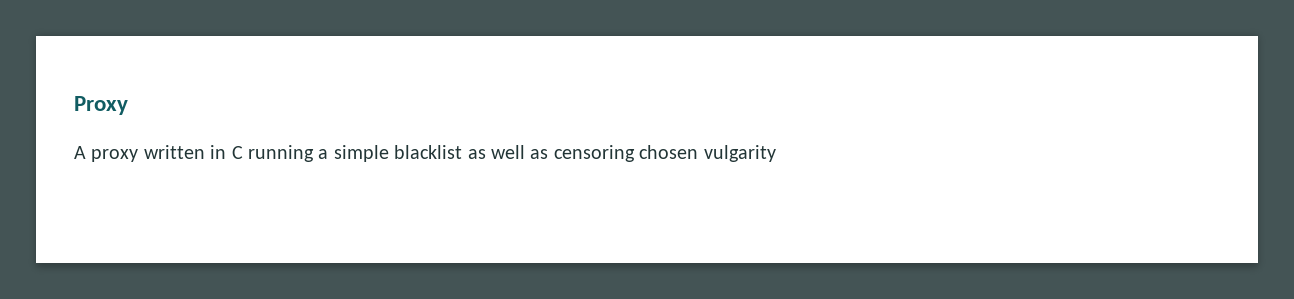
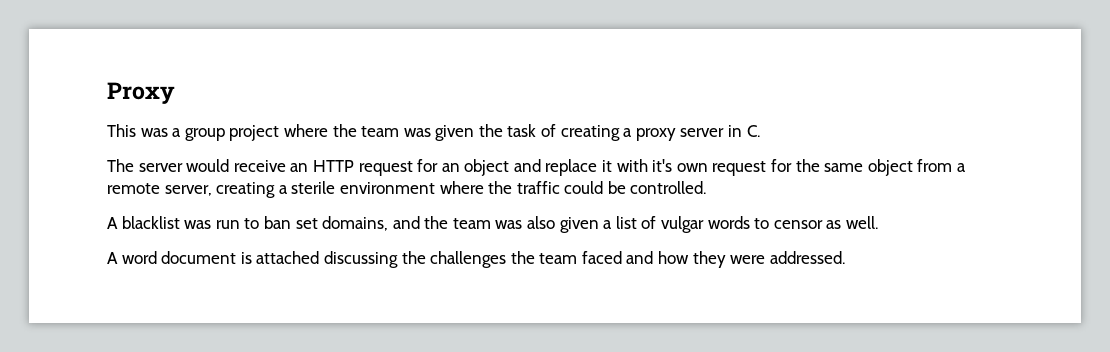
[74,145,776,162] A proxy written in C running a simple blacklist as well as censoring chosen vulgarity -> [107,124,760,141] [107,159,966,176] [107,181,707,198] [107,216,878,233] [107,251,845,268] This was a group project where the team was given the task of creating a proxy server in C. // The server would receive an HTTP request for an object and replace it with it's own request for the same object from a remote server, creating a sterile environment where the traffic could be controlled. // A blacklist was run to ban set domains, and the team was also given a list of vulgar words to censor as well. // A word document is attached discussing the challenges the team faced and how they were addressed.

